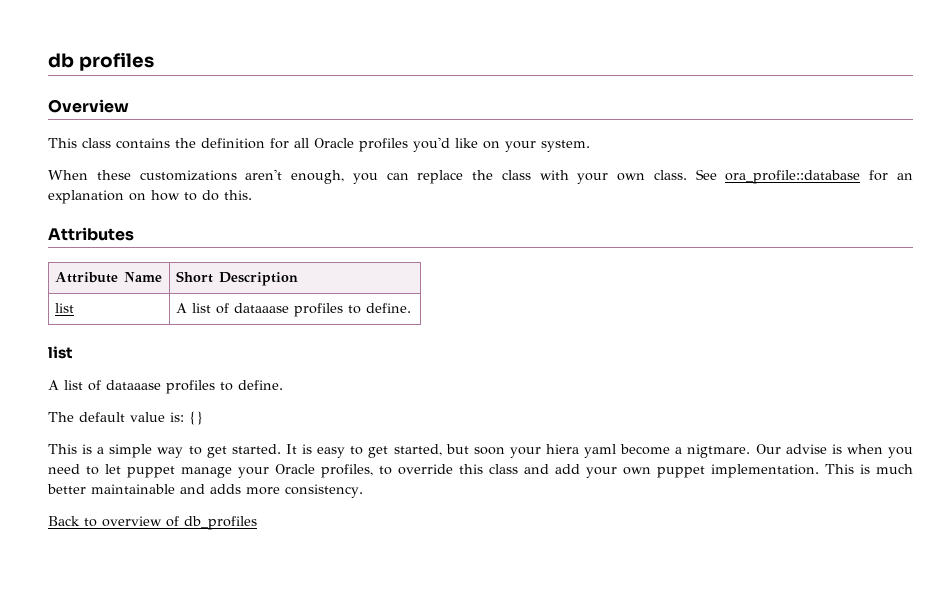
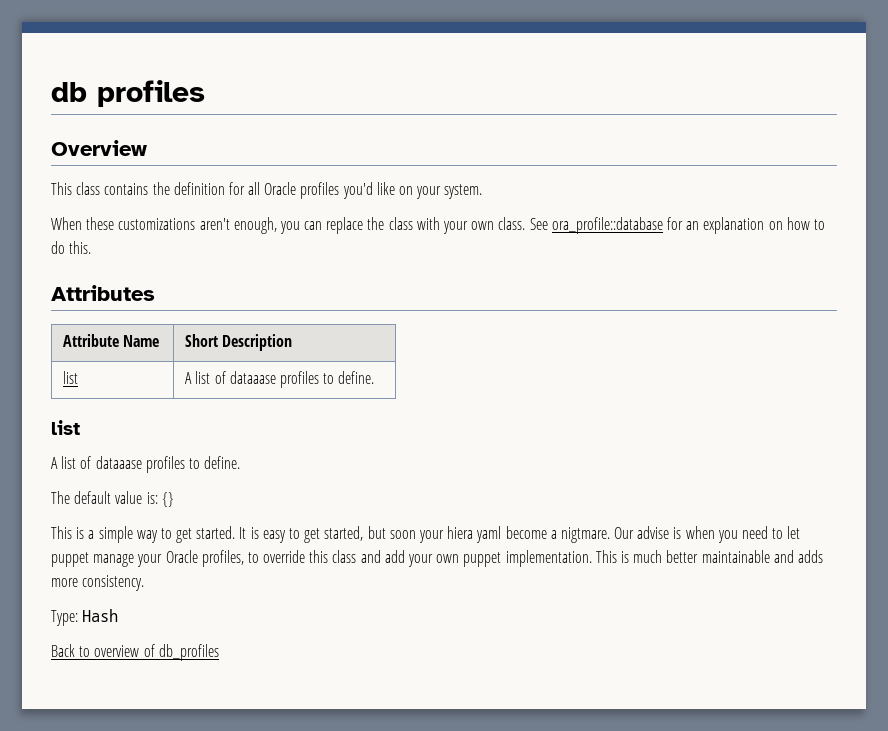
(363, 491) none -> [51,609,119,626] // Type: Hash

